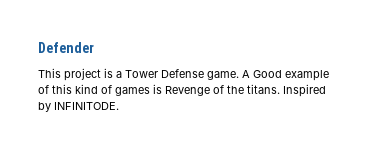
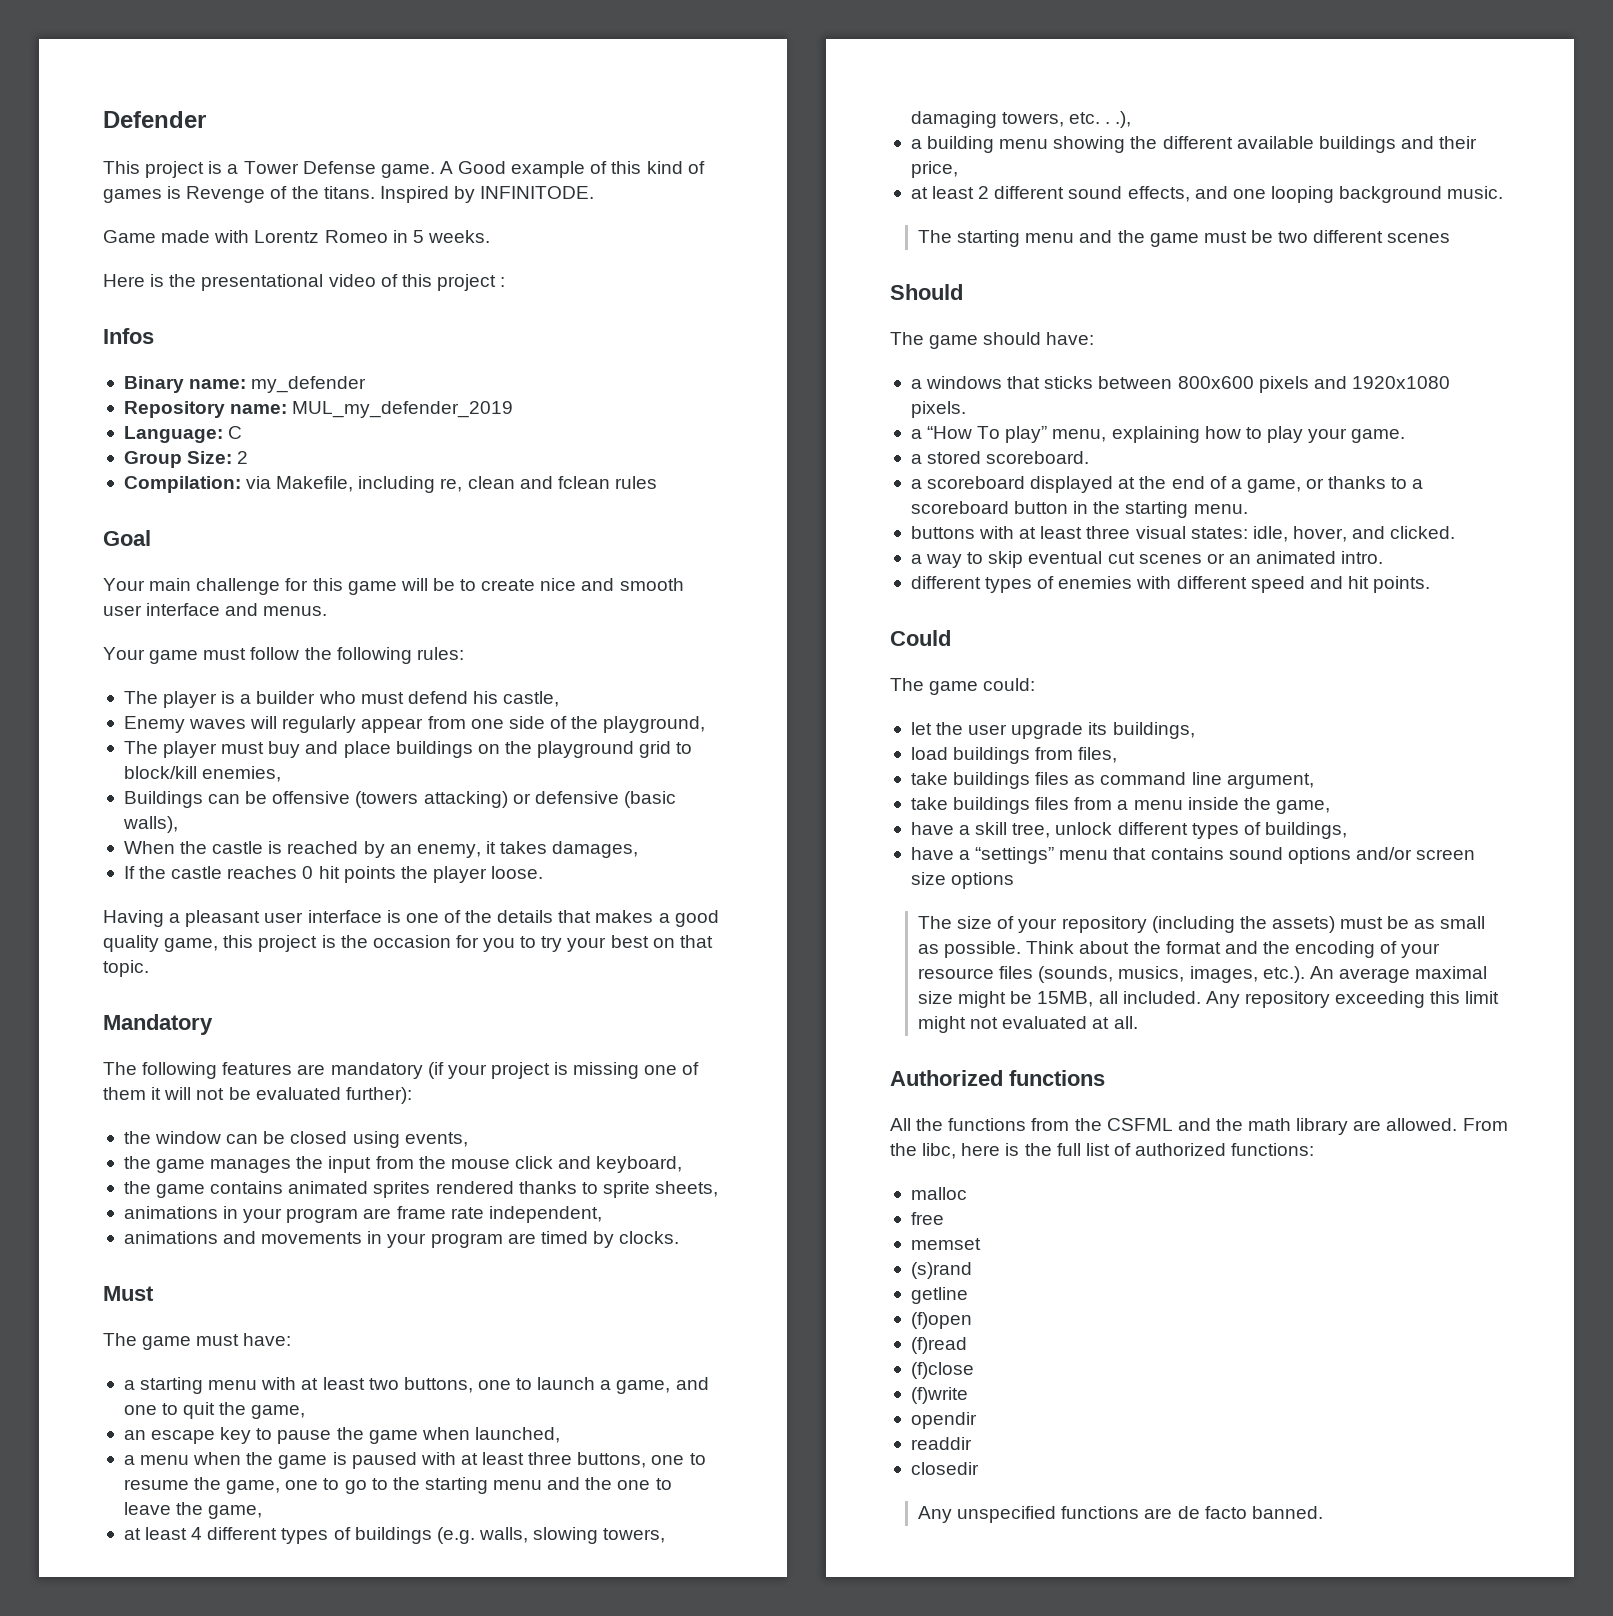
(119, 106) none -> [103,230,490,243] [103,274,506,291] [103,328,154,344] [123,376,367,393] [123,401,514,418] [123,426,243,443] [123,451,249,468] [123,476,657,493] [103,530,151,546] [103,578,684,595] [103,603,328,616] [103,647,464,664] [123,691,560,708] [123,716,706,733] [123,741,693,758] [123,766,282,782] [123,791,676,808] [122,816,178,833] [123,841,639,858] [123,866,544,883] [103,910,719,927] [103,935,713,952] [103,960,149,977] [103,1014,213,1035] [103,1062,700,1079] [103,1087,412,1104] [123,1131,468,1148] [123,1156,683,1173] [123,1181,719,1198] [123,1206,602,1223] [123,1231,680,1248] [103,1286,154,1301] [103,1333,292,1350] [123,1377,709,1394] [123,1402,306,1419] [123,1427,560,1444] [123,1452,706,1469] [123,1477,672,1494] [123,1502,263,1519] [123,1527,666,1544] [910,111,1132,128] [910,136,1478,153] [910,161,958,178] [910,186,1504,203] [917,230,1451,247] [890,284,963,300] [890,332,1095,349] [910,376,1450,393] [910,401,966,418] [910,426,1406,443] [910,451,1090,464] [910,476,1424,493] [910,501,1248,518] [910,526,1456,542] [910,551,1384,568] [910,576,1431,593] [890,630,951,646] [890,678,1036,695] [910,722,1195,739] [910,747,1118,764] [910,772,1314,789] [910,797,1330,814] [910,822,1347,839] [910,847,1476,864] [910,872,1015,889] [917,916,1486,933] [917,941,1441,958] [917,966,1488,983] [917,991,1500,1008] [917,1016,1138,1033] [890,1070,1105,1086] [890,1118,1508,1135] [890,1143,1315,1159] [910,1187,967,1200] [910,1212,944,1225] [910,1238,981,1250] [910,1262,972,1279] [910,1287,968,1304] [910,1312,972,1329] [910,1337,967,1354] [910,1362,974,1379] [910,1387,968,1404] [910,1412,977,1429] [910,1437,972,1450] [910,1462,979,1475] [917,1506,1323,1523] // Game made with Lorentz Romeo in 5 weeks. // Here is the presentational video of this project : // Infos // Binary name: my_defender // Repository name: MUL_my_defender_2019 // Language: C // Group Size: 2 // Compilation: via Makefile, including re, clean and fclean rules // Goal // Your main challenge for this game will be to create nice and smooth user interface and menus. // Your game must follow the following rules: // The player is a builder who must defend his castle, // Enemy waves will regularly appear from one side of the playground, // The player must buy and place buildings on the playground grid to block/kill enemies, // Buildings can be offensive (towers attacking) or defensive (basic walls), // When the castle is reached by an enemy, it takes damages, // If the castle reaches 0 hit points the player loose. // Having a pleasant user interface is one of the details that makes a good quality game, this project is the occasion for you to try your best on that topic. // Mandatory // The following features are mandatory (if your project is missing one of them it will not be evaluated further): // the window can be closed using events, // the game manages the input from the mouse click and keyboard, // the game contains animated sprites rendered thanks to sprite sheets, // animations in your program are frame rate independent, // animations and movements in your program are timed by clocks. // Must // The game must have: // a starting menu with at least two buttons, one to launch a game, and one to quit the game, // an escape key to pause the game when launched, // a menu when the game is paused with at least three buttons, one to resume the game, one to go to the starting menu and the one to leave the game, // at least 4 different types of buildings (e.g. walls, slowing towers, damaging towers, etc. . .), // a building menu showing the different available buildings and their price, // at least 2 different sound effects, and one looping background music. // The starting menu and the game must be two different scenes // Should // The game should have: // a windows that sticks between 800x600 pixels and 1920x1080 pixels. // a “How To play” menu, explaining how to play your game. // a stored scoreboard. // a scoreboard displayed at the end of a game, or thanks to a scoreboard button in the starting menu. // buttons with at least three visual states: idle, hover, and clicked. // a way to skip eventual cut scenes or an animated intro. // different types of enemies with different speed and hit points. // Could // The game could: // let the user upgrade its buildings, // load buildings from files, // take buildings files as command line argument, // take buildings files from a menu inside the game, // have a skill tree, unlock different types of buildings, // have a “settings” menu that contains sound options and/or screen size options // The size of your repository (including the assets) must be as small as possible. Think about the format and the encoding of your resource files (sounds, musics, images, etc.). An average maximal size might be 15MB, all included. Any repository exceeding this limit might not evaluated at all. // Authorized functions // All the functions from the CSFML and the math library are allowed. From the libc, here is the full list of authorized functions: // malloc // free // memset // (s)rand // getline // (f)open // (f)read // (f)close // (f)write // opendir // readdir // closedir // Any unspecified functions are de facto banned.

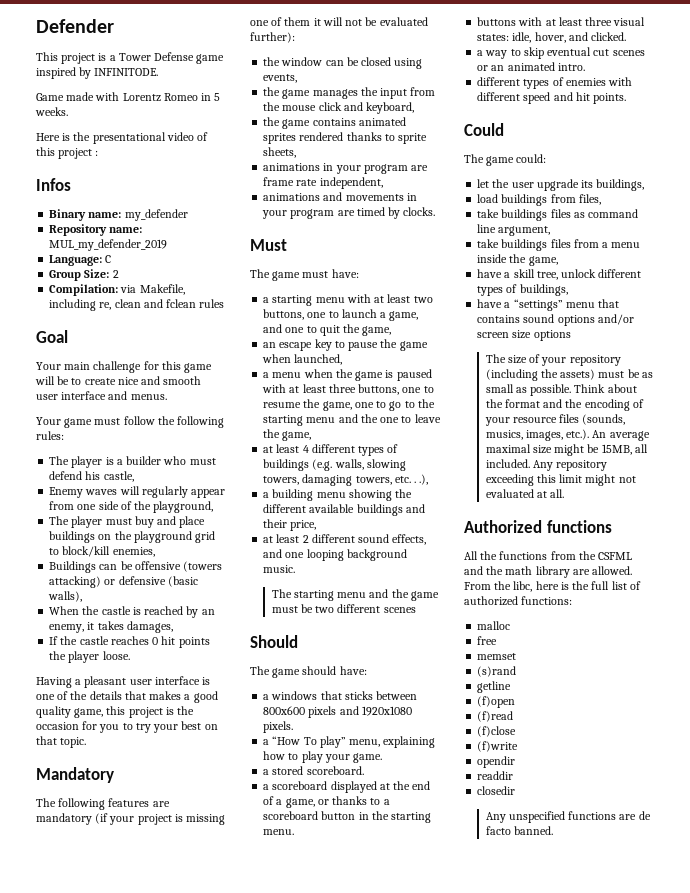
[380,161,705,178] [103,186,449,203] game. A Good example of this kind of games is Revenge of the titans. Inspired -> [196,54,225,64] [36,67,76,79] game inspired

